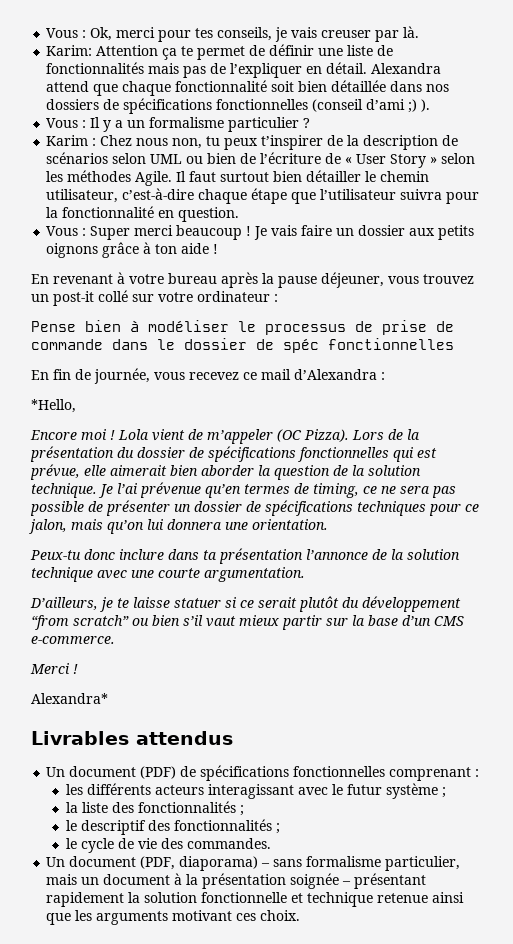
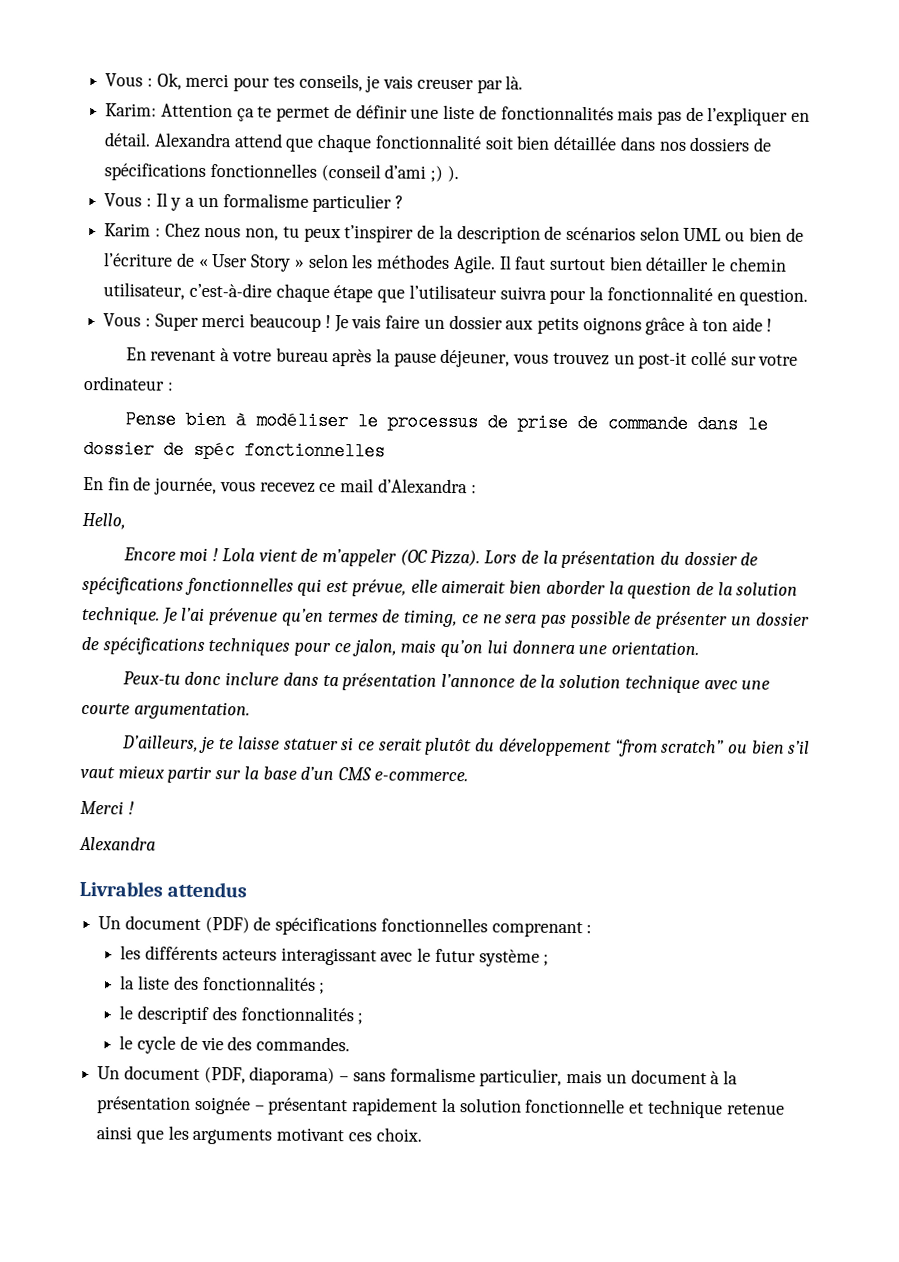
[31,399,76,413] *Hello, -> [82,512,126,530] Hello,
[31,693,108,704] Alexandra* -> [79,836,156,851] Alexandra

